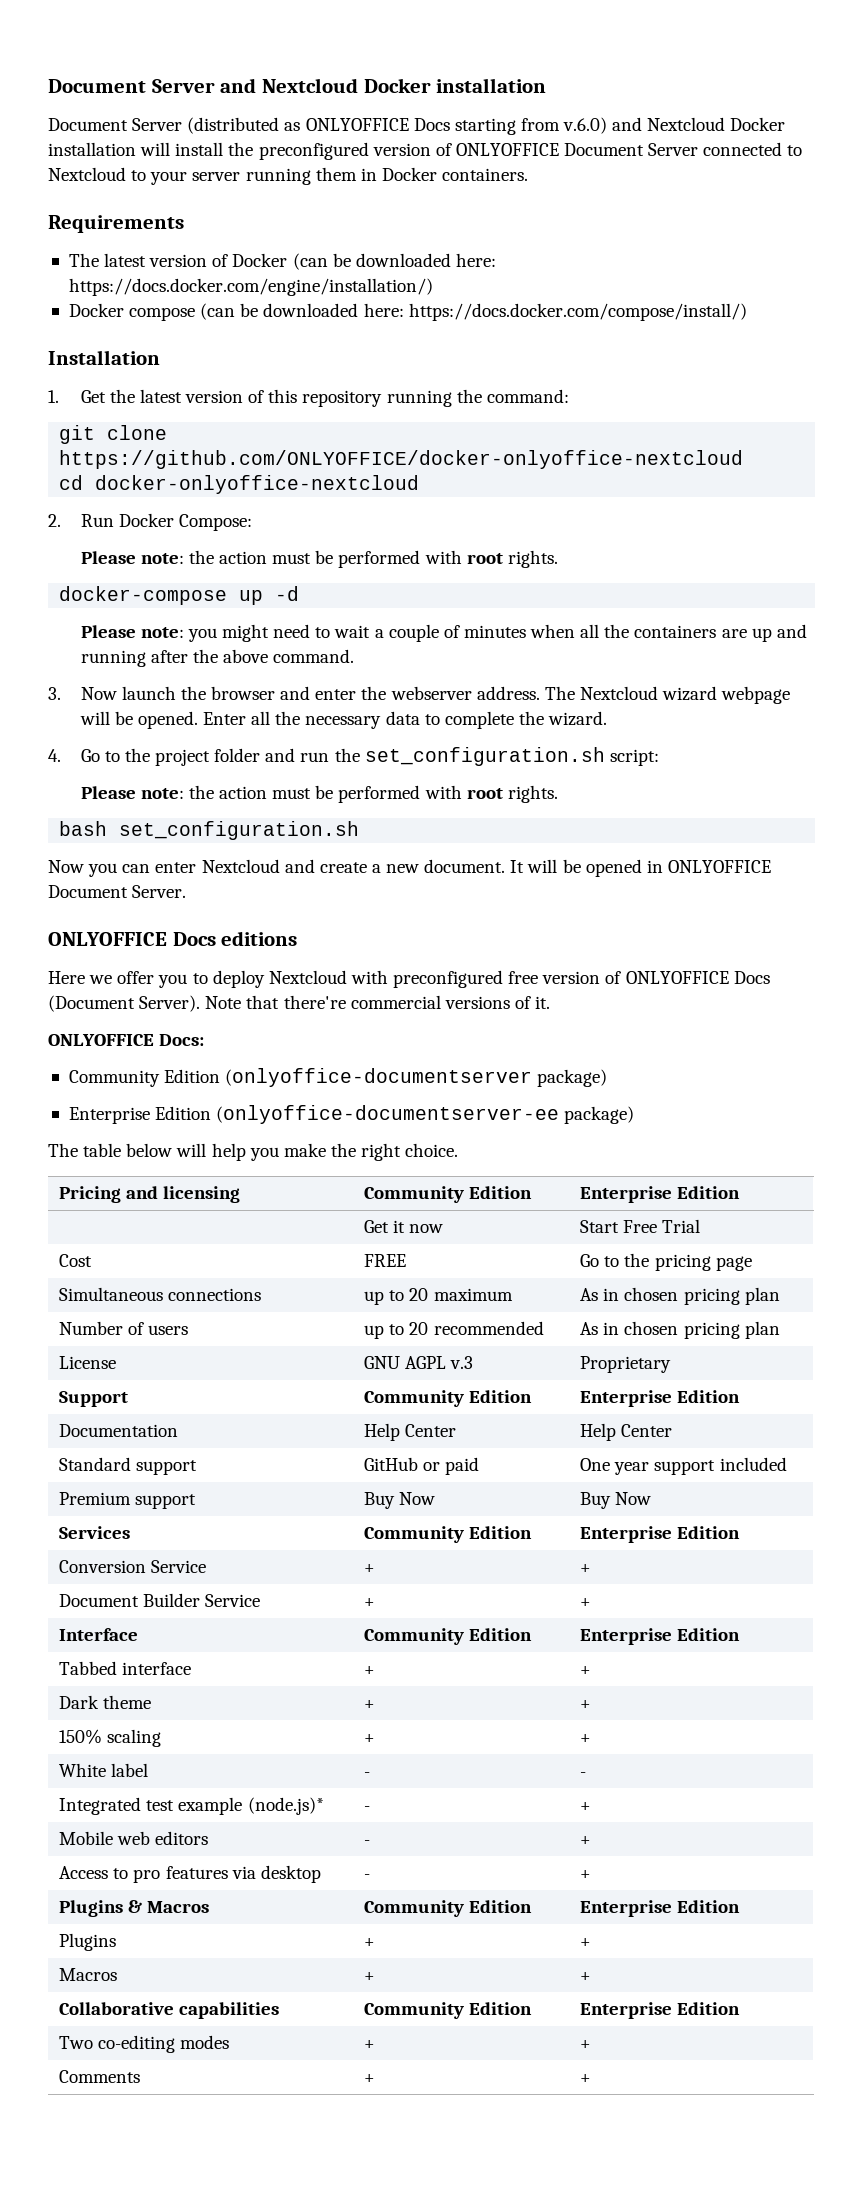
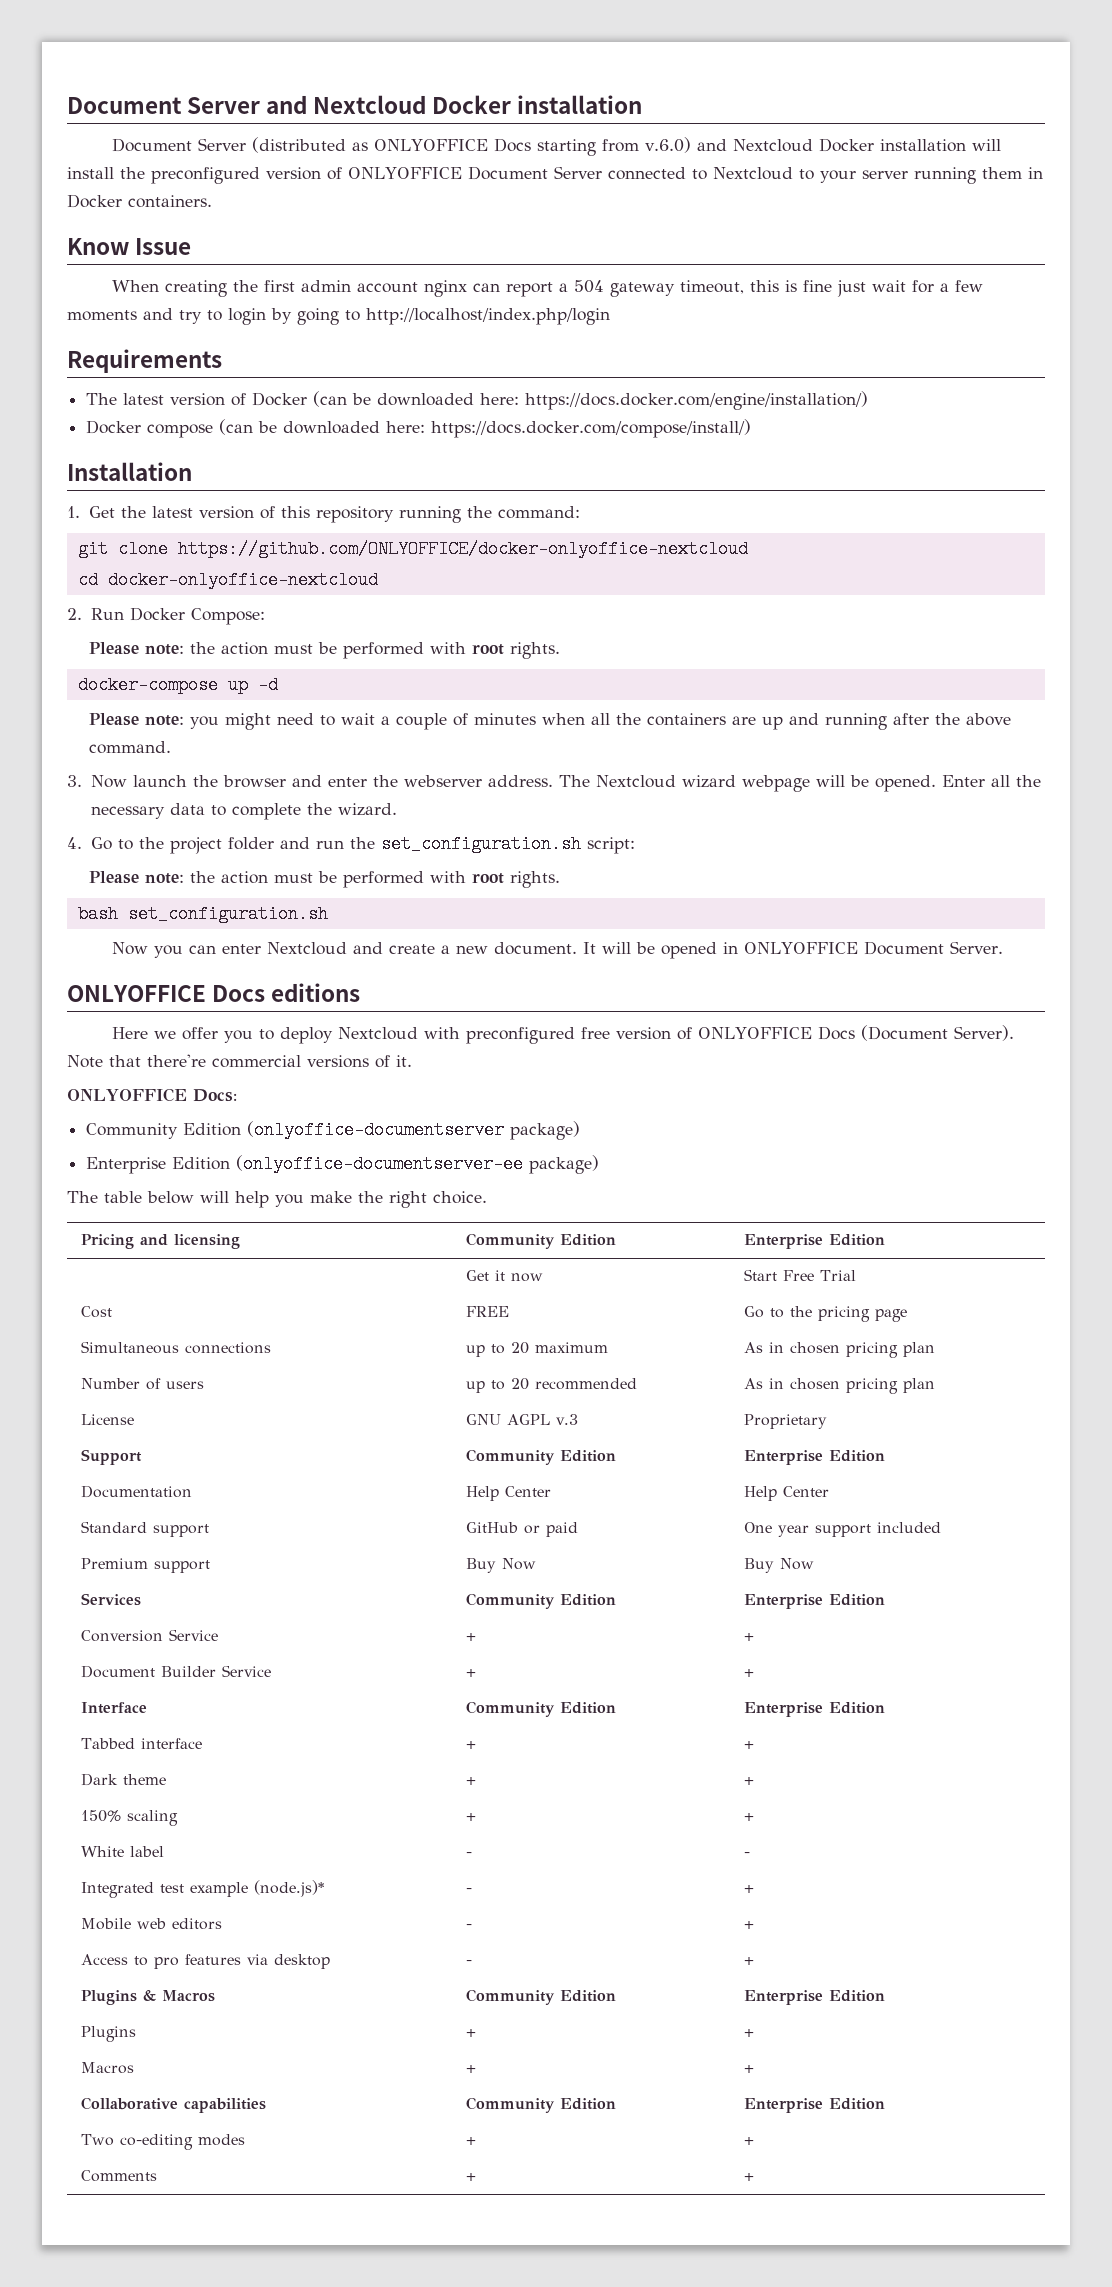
(529, 174) none -> [67,238,192,255] [111,280,983,297] [67,308,610,325] // Know Issue // When creating the first admin account nginx can report a 504 gateway timeout, this is fine just wait for a few moments and try to login by going to http://localhost/index.php/login

